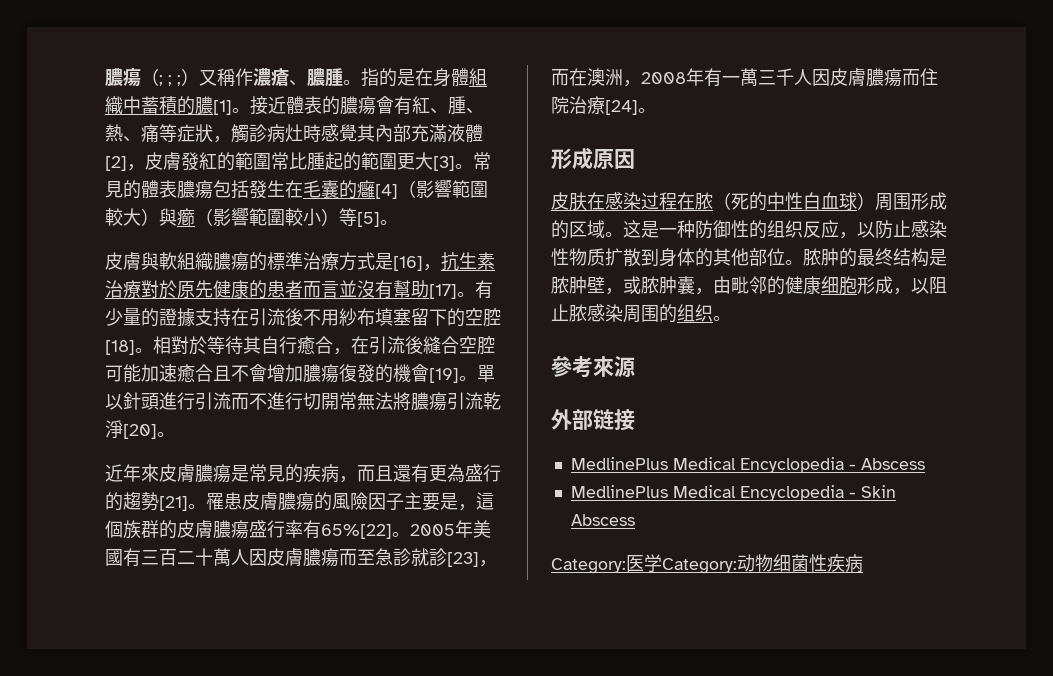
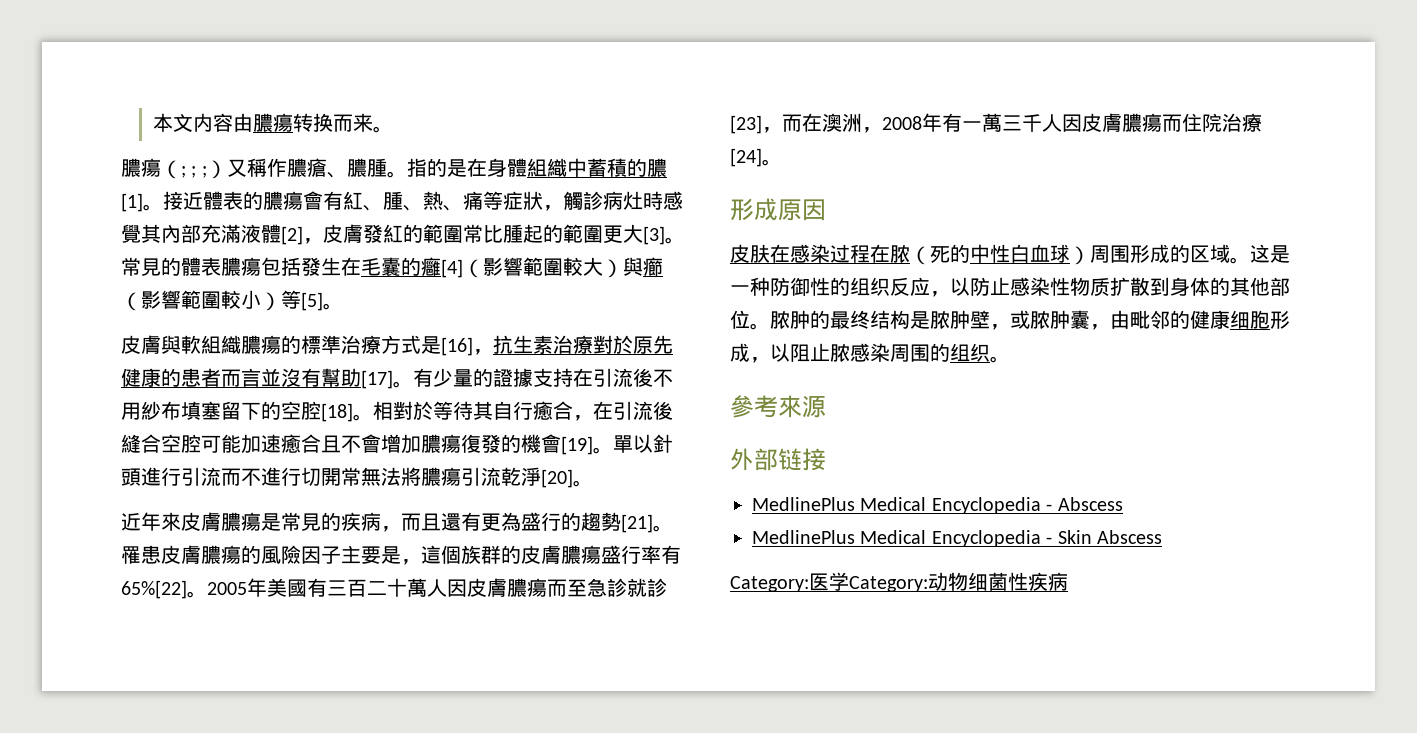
(105, 77) none -> [152,113,393,133] 本文内容由膿瘍转换而来。 //
[253,68,271,86] 濃 -> [286,158,307,177] 膿

